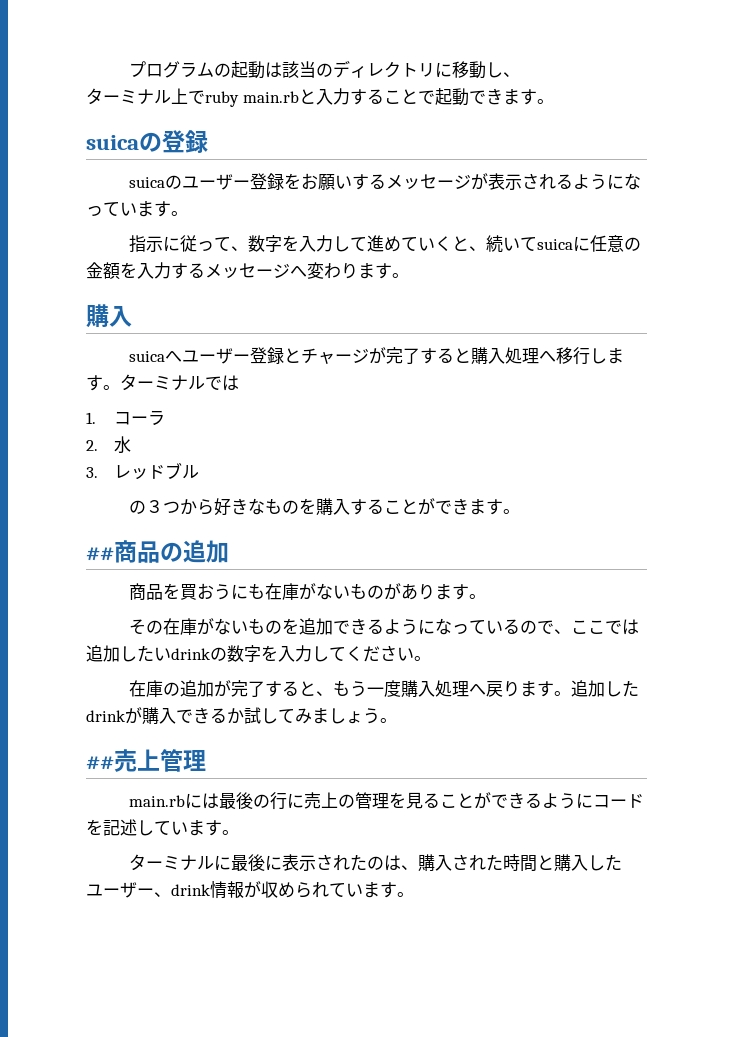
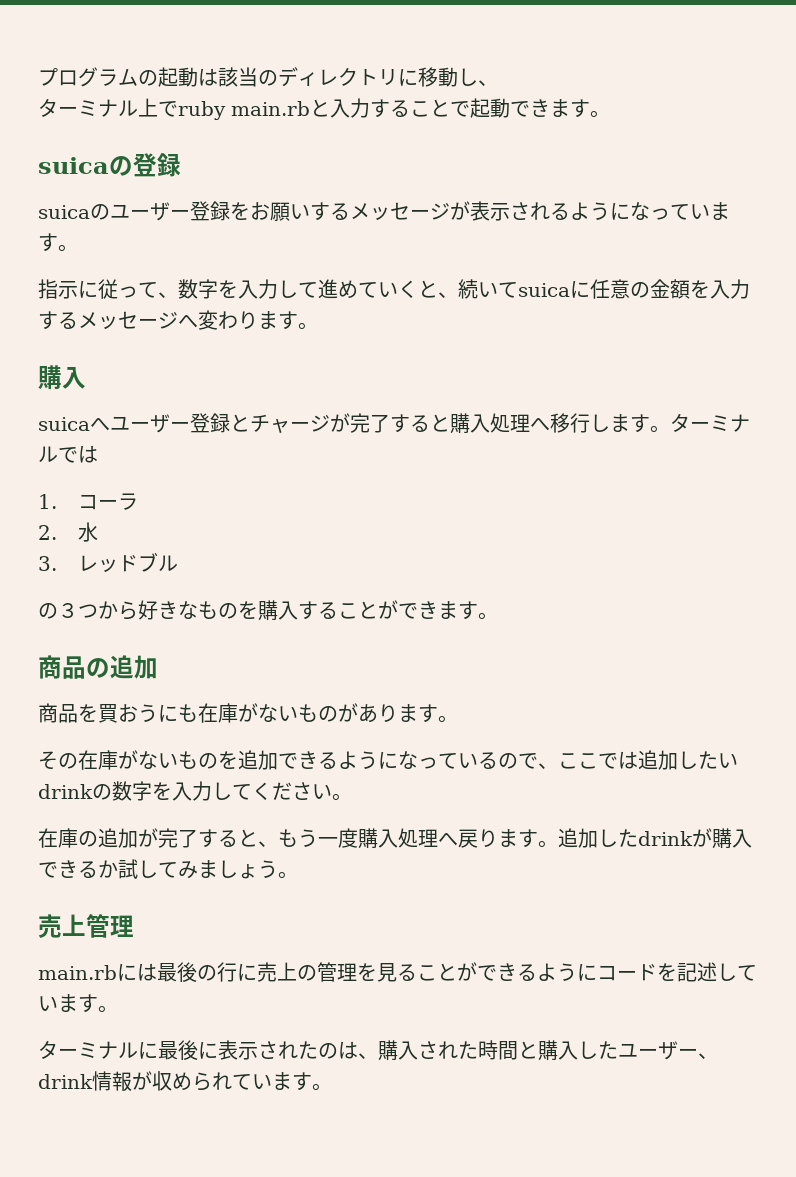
[86,547,114,561] ## -> (498, 616) none
[86,756,114,770] ## -> (298, 875) none

